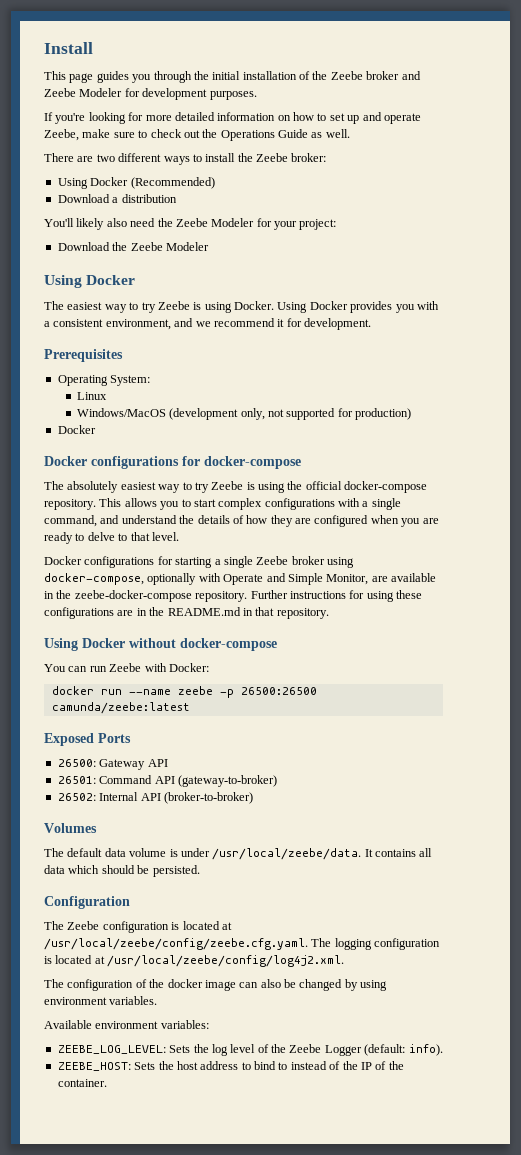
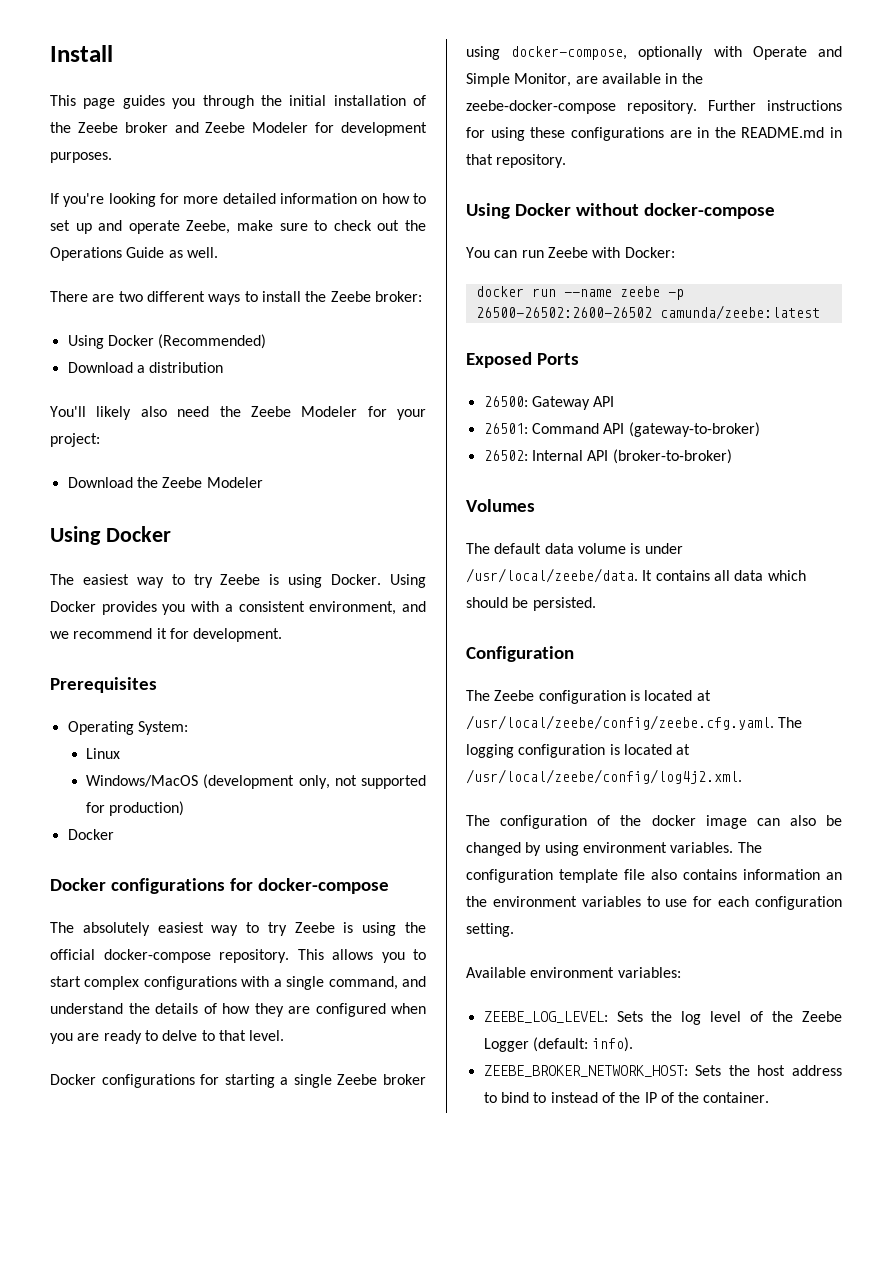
[240,687,317,695] 26500:26500 -> [475,307,652,318] 26500-26502:2600-26502
(158, 1000) none -> [737,842,762,853] [466,869,842,883] [466,896,842,910] [466,923,514,937] The configuration template file also contains information an the environment variables to use for each configuration setting.
[57,1062,131,1071] ZEEBE_HOST: -> [483,1065,688,1077] ZEEBE_BROKER_NETWORK_HOST:

